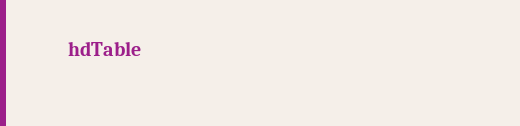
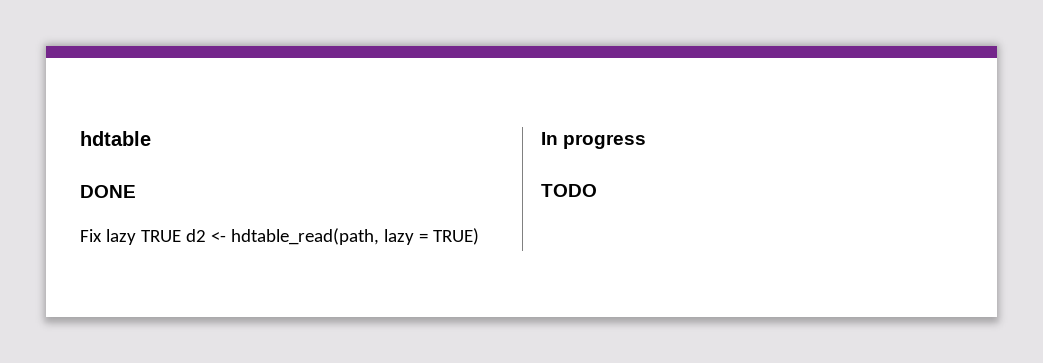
[68,41,141,56] hdTable -> [80,131,151,146] [80,185,136,198] [80,228,479,245] [541,132,647,149] [541,184,597,197] hdtable // DONE // Fix lazy TRUE d2 <- hdtable_read(path, lazy = TRUE) // In progress // TODO

